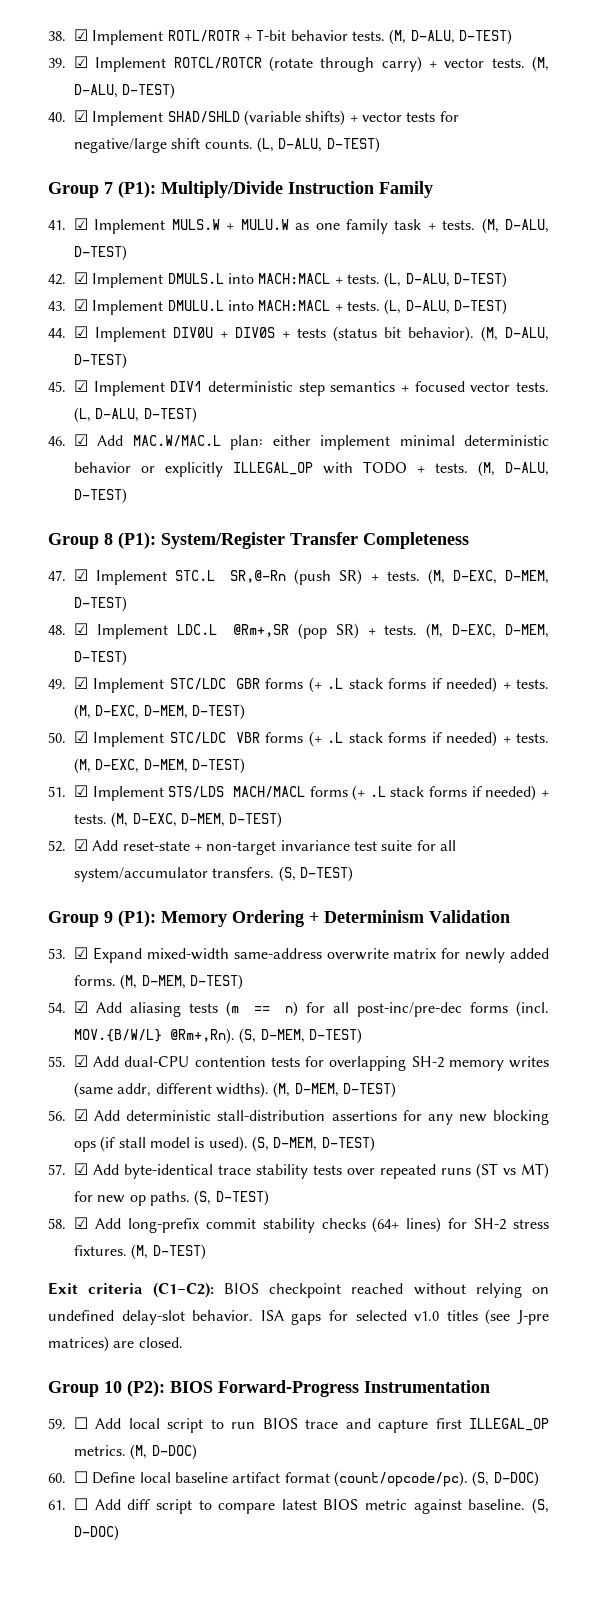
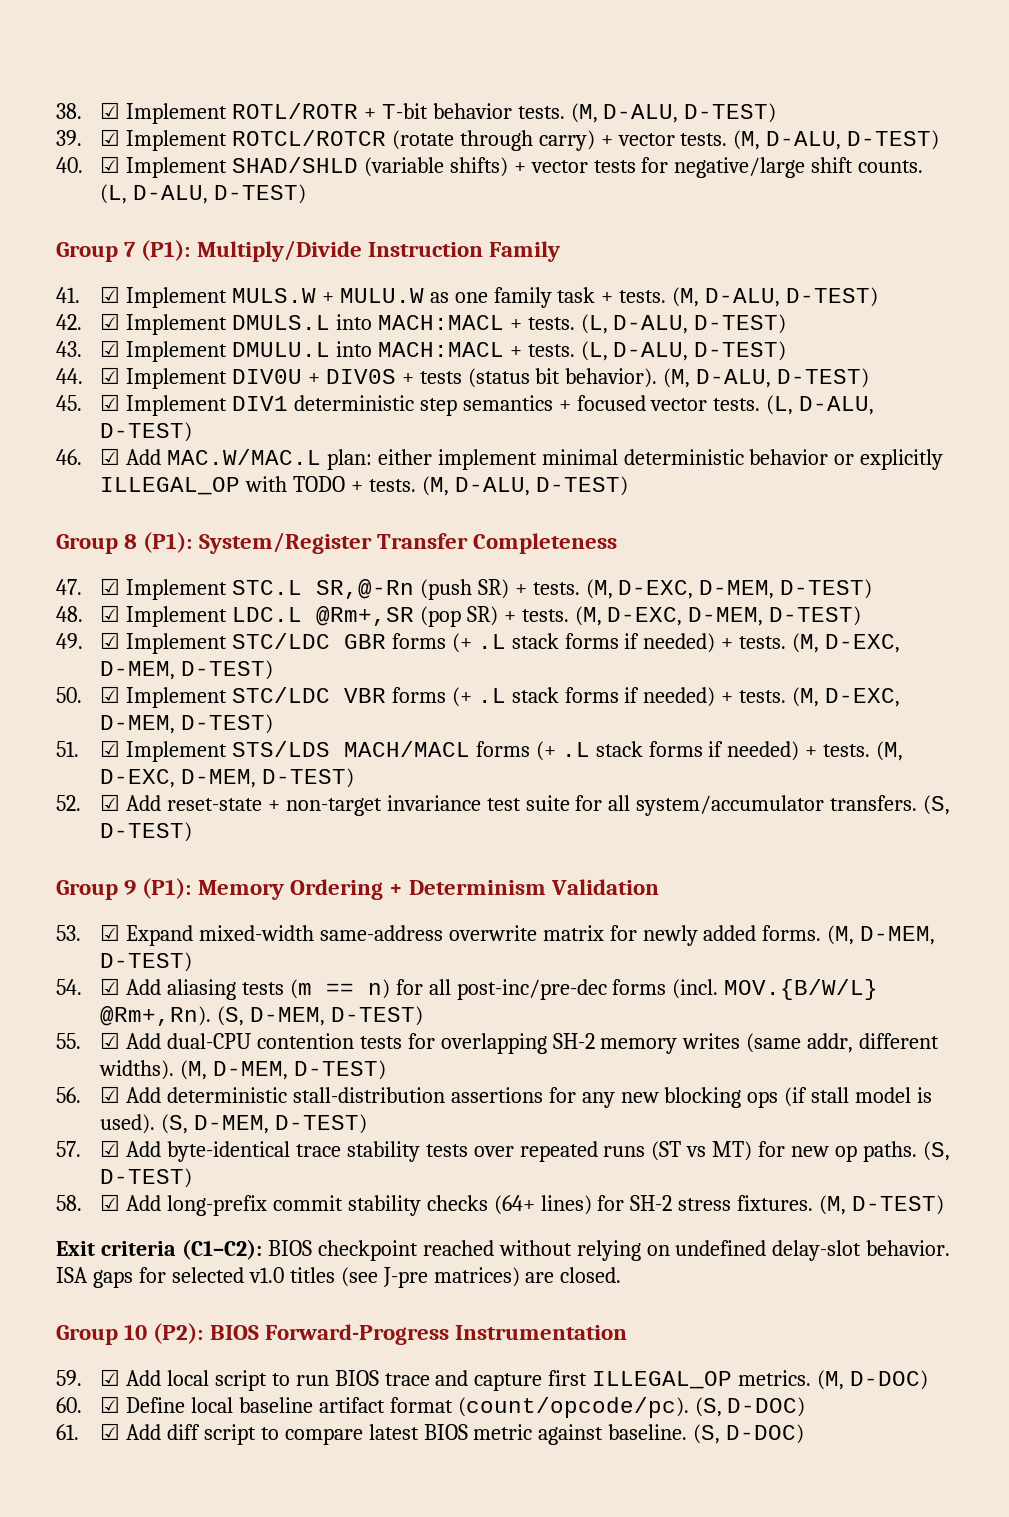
[74,1417,88,1429] ☐ -> [99,1369,120,1386] ☑
[74,1471,88,1483] ☐ -> [99,1396,120,1413] ☑
[74,1498,88,1510] ☐ -> [99,1423,120,1440] ☑

